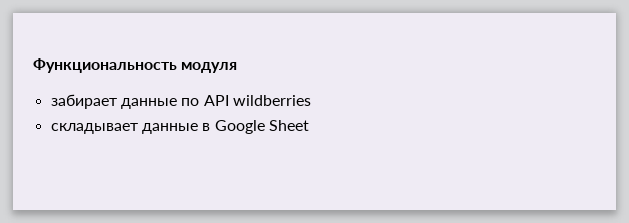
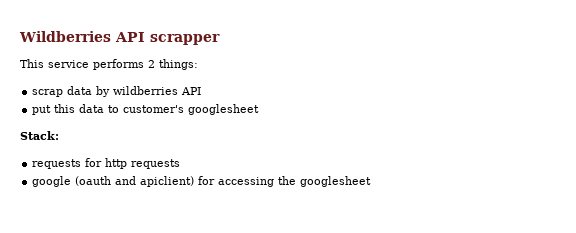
[33,58,238,73] [50,94,311,109] [50,120,309,134] Функциональность модуля // забирает данные по API wildberries // складывает данные в Google Sheet -> [19,31,220,45] [20,59,198,70] [32,86,202,97] [32,104,260,115] [20,131,59,140] [32,158,181,169] [32,176,372,187] Wildberries API scrapper // This service performs 2 things: // scrap data by wildberries API // put this data to customer's googlesheet // Stack: // requests for http requests // google (oauth and apiclient) for accessing the googlesheet

